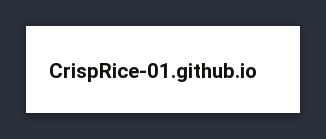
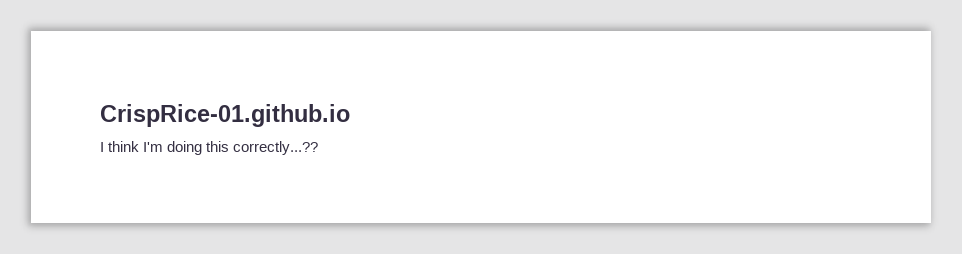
(257, 72) none -> [100,141,319,155] // I think I'm doing this correctly...??

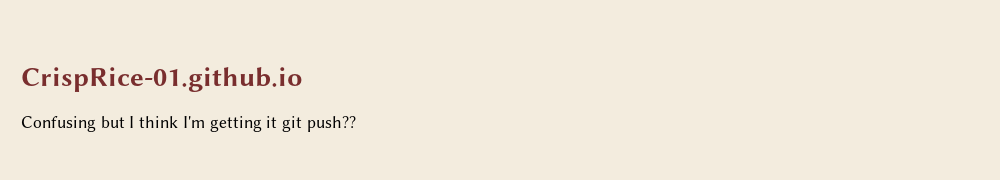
(350, 115) none -> [21,116,125,132] Confusing but
[167,141,319,155] doing this correctly...?? -> [209,116,356,132] getting it git push??

